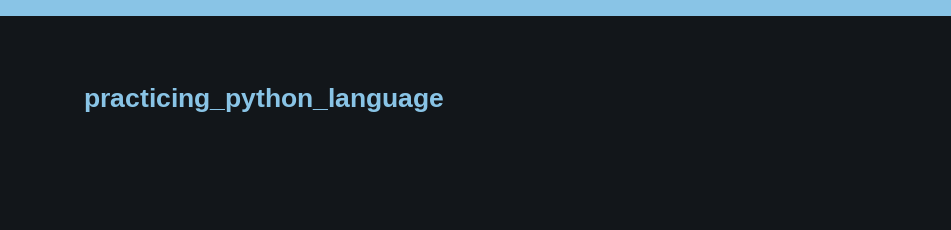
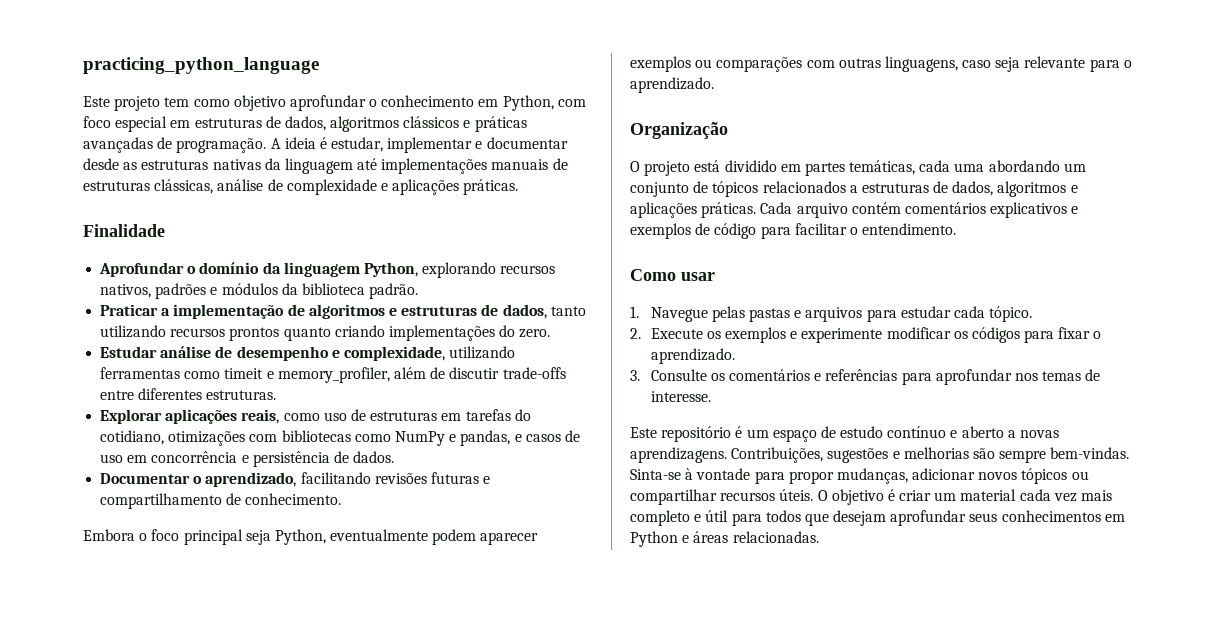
(444, 100) none -> [83,95,586,111] [83,116,527,132] [83,137,568,153] [83,158,568,174] [83,179,519,195] [83,224,165,237] [99,262,556,278] [100,283,419,299] [100,304,586,319] [100,325,551,341] [100,346,516,361] [100,367,566,383] [100,388,277,400] [100,409,531,424] [100,430,580,446] [100,451,395,467] [100,472,491,487] [100,493,342,509] [83,529,539,545] [630,56,1132,72] [630,77,714,93] [630,122,728,139] [630,160,1086,176] [630,181,1078,197] [630,202,1079,218] [630,223,957,239] [630,269,715,281] [630,306,1033,322] [630,327,1102,343] [650,348,735,364] [630,369,1101,385] [650,391,711,402] [630,426,1060,442] [630,447,1130,463] [630,468,1089,484] [630,489,1113,505] [630,510,1125,526] [630,531,819,547] // Este projeto tem como objetivo aprofundar o conhecimento em Python, com foco especial em estruturas de dados, algoritmos clássicos e práticas avançadas de programação. A ideia é estudar, implementar e documentar desde as estruturas nativas da linguagem até implementações manuais de estruturas clássicas, análise de complexidade e aplicações práticas. // Finalidade // Aprofundar o domínio da linguagem Python, explorando recursos nativos, padrões e módulos da biblioteca padrão. // Praticar a implementação de algoritmos e estruturas de dados, tanto utilizando recursos prontos quanto criando implementações do zero. // Estudar análise de desempenho e complexidade, utilizando ferramentas como timeit e memory_profiler, além de discutir trade-offs entre diferentes estruturas. // Explorar aplicações reais, como uso de estruturas em tarefas do cotidiano, otimizações com bibliotecas como NumPy e pandas, e casos de uso em concorrência e persistência de dados. // Documentar o aprendizado, facilitando revisões futuras e compartilhamento de conhecimento. // Embora o foco principal seja Python, eventualmente podem aparecer exemplos ou comparações com outras linguagens, caso seja relevante para o aprendizado. // Organização // O projeto está dividido em partes temáticas, cada uma abordando um conjunto de tópicos relacionados a estruturas de dados, algoritmos e aplicações práticas. Cada arquivo contém comentários explicativos e exemplos de código para facilitar o entendimento. // Como usar // 1. Navegue pelas pastas e arquivos para estudar cada tópico. // 2. Execute os exemplos e experimente modificar os códigos para fixar o aprendizado. // 3. Consulte os comentários e referências para aprofundar nos temas de interesse. // Este repositório é um espaço de estudo contínuo e aberto a novas aprendizagens. Contribuições, sugestões e melhorias são sempre bem-vindas. Sinta-se à vontade para propor mudanças, adicionar novos tópicos ou compartilhar recursos úteis. O objetivo é criar um material cada vez mais completo e útil para todos que desejam aprofundar seus conhecimentos em Python e áreas relacionadas.

